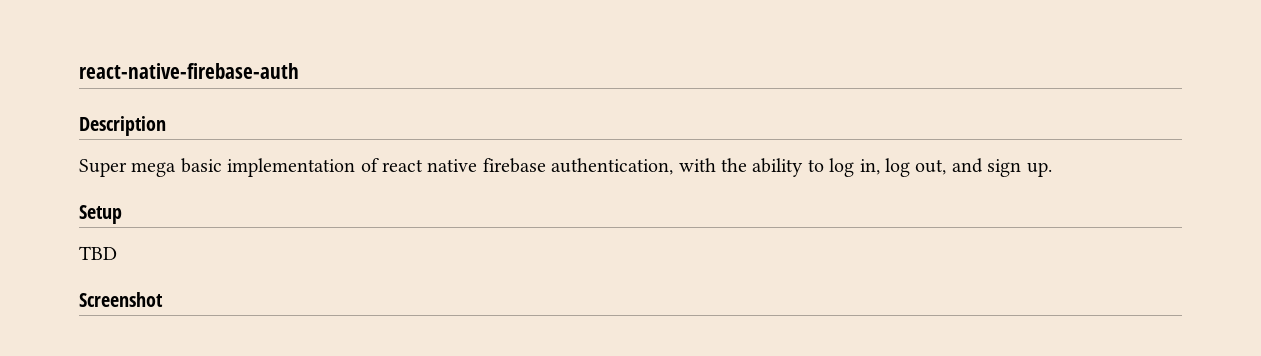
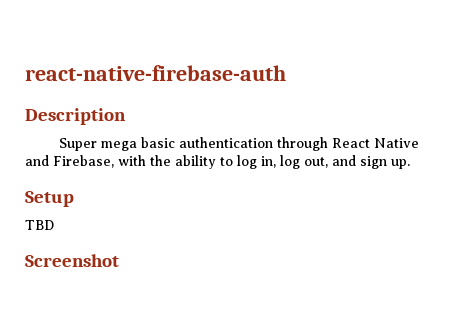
[227,158,674,177] implementation of react native firebase authentication, -> [178,137,419,151] [25,155,114,168] authentication through React Native and Firebase,

